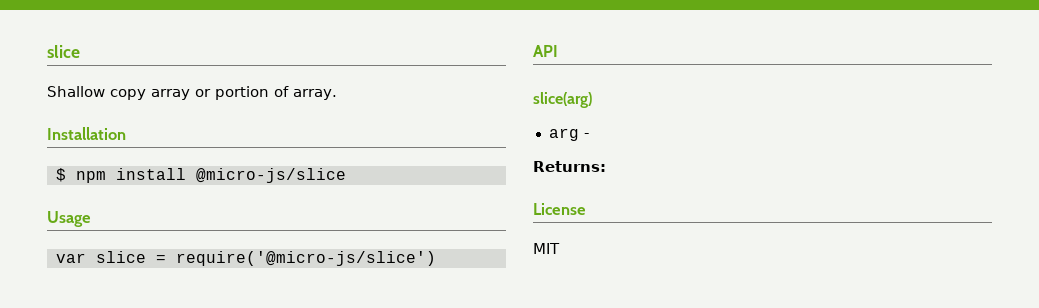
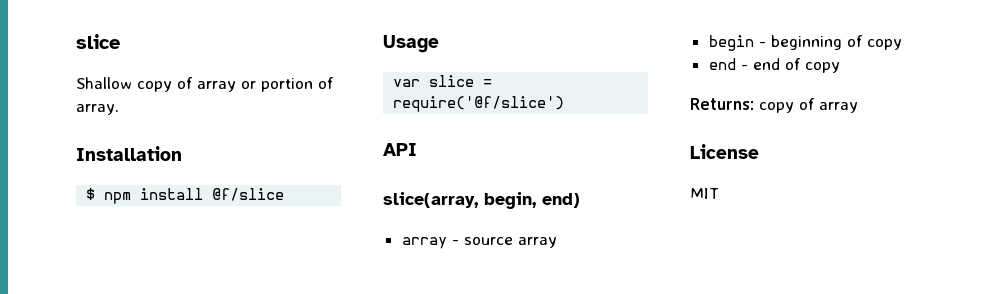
(146, 94) none -> [177,77,193,89] of
[195,168,346,183] @micro-js/slice -> [212,188,285,201] @f/slice
[175,251,436,266] require('@micro-js/slice') -> [393,96,565,112] require('@f/slice')
[533,92,592,108] [548,128,589,141] [533,161,606,172] slice(arg) // arg - // Returns: -> [383,192,580,209] [401,237,557,249] [708,35,902,51] [708,58,840,73] [690,98,858,113] slice(array, begin, end) // array - source array // begin - beginning of copy // end - end of copy // Returns: copy of array

